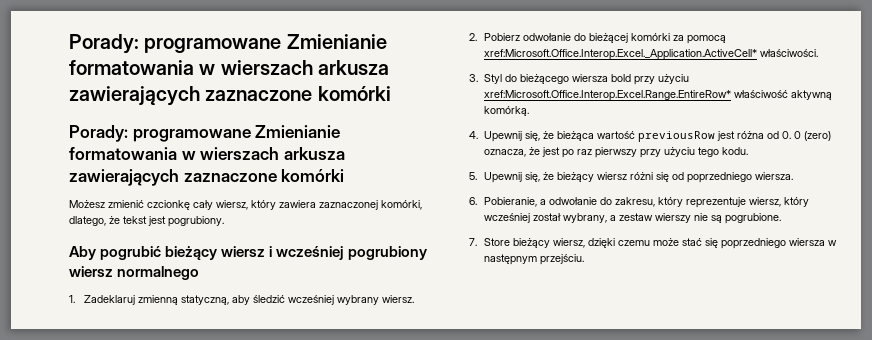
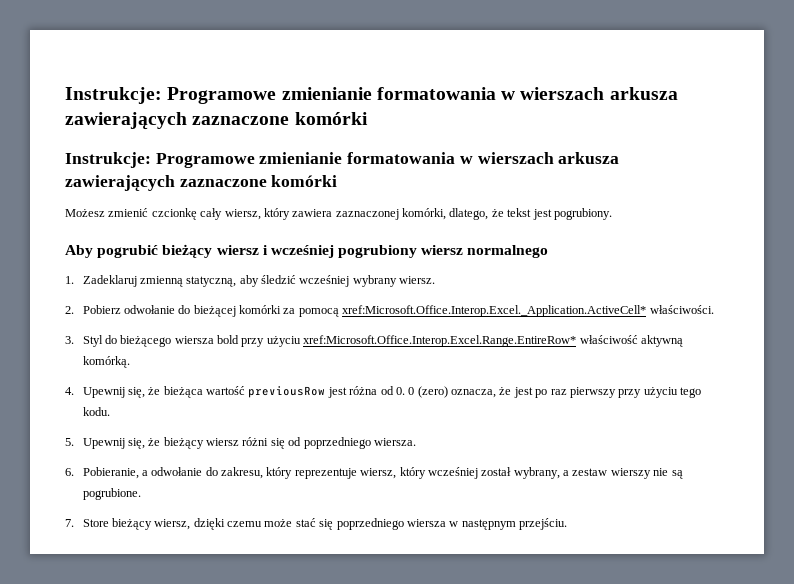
[69,34,387,54] [69,60,390,75] [69,86,391,106] [69,125,341,142] Porady: programowane Zmienianie formatowania w wierszach arkusza zawierających zaznaczone komórki // Porady: programowane Zmienianie -> [65,87,678,104] [65,112,368,130] [65,152,343,168] Instrukcje: Programowe zmienianie formatowania w wierszach arkusza zawierających zaznaczone komórki // Instrukcje: Programowe zmienianie

